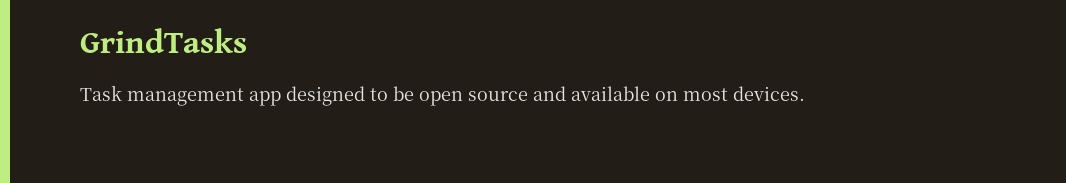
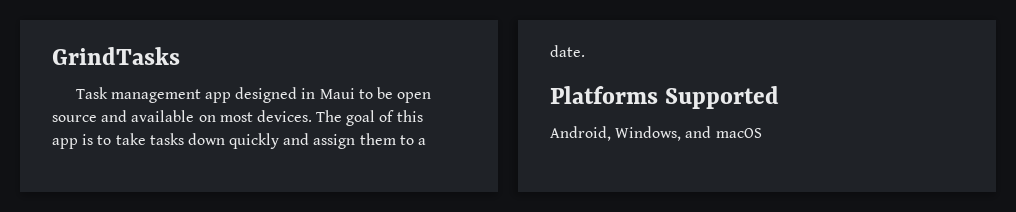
(365, 96) none -> [301,88,355,99] in Maui
(805, 93) none -> [316,110,423,126] [52,133,427,149] [550,45,585,57] [550,86,780,109] [550,126,762,141] The goal of this app is to take tasks down quickly and assign them to a date. // Platforms Supported // Android, Windows, and macOS

